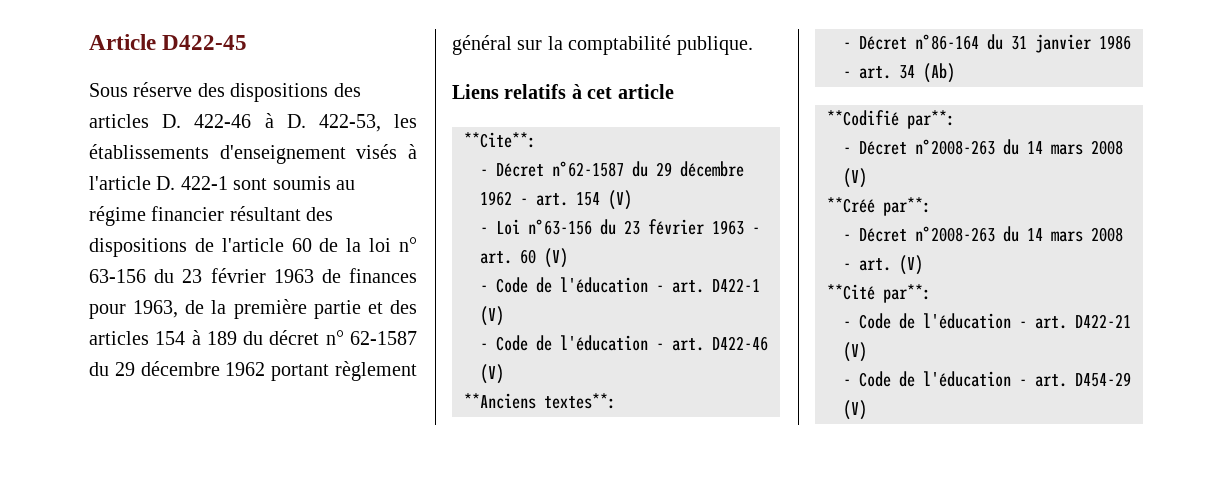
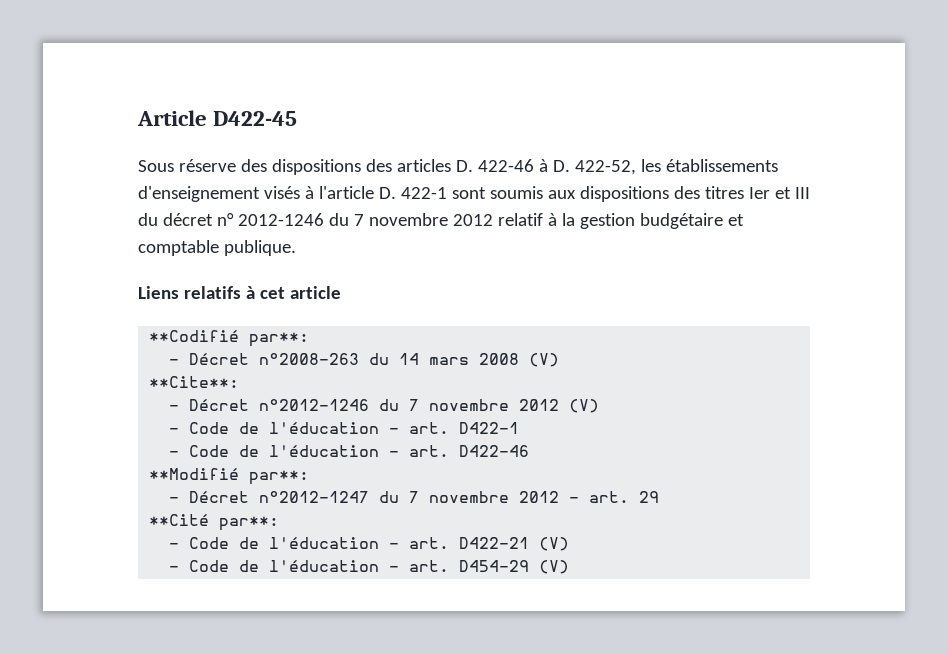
[318,114,381,132] 422-53, -> [574,160,636,175] 422-52,
[336,180,355,190] [89,206,334,226] [89,237,417,257] [89,268,418,283] [89,299,417,319] [89,330,417,345] [89,361,417,381] [452,35,672,55] au régime financier résultant des dispositions de l'article 60 de la loi n° 63-156 du 23 février 1963 de finances pour 1963, de la première partie et des articles 154 à 189 du décret n° 62-1587 du 29 décembre 1962 portant règlement général sur la comptabilité -> [547,186,810,202] [138,213,744,229] [138,240,219,256] aux dispositions des titres Ier et III du décret n° 2012-1246 du 7 novembre 2012 relatif à la gestion budgétaire et comptable
[464,132,536,148] [480,161,744,177] [480,190,632,210] [480,219,760,235] [480,248,568,268] [480,277,760,293] [480,306,504,326] [480,335,768,351] [480,364,504,384] [464,393,616,409] [843,34,1131,53] [843,63,955,83] // **Cite**: // - Décret n°62-1587 du 29 décembre 1962 - art. 154 (V) // - Loi n°63-156 du 23 février 1963 - art. 60 (V) // - Code de l'éducation - art. D422-1 (V) // - Code de l'éducation - art. D422-46 (V) // **Anciens textes**: // - Décret n°86-164 du 31 janvier 1986 - art. 34 (Ab) -> (341, 292) none
[827,197,931,216] [843,226,1123,242] [843,255,923,275] **Créé par**: // - Décret n°2008-263 du 14 mars 2008 - art. (V) -> [149,376,240,388] [169,399,600,413] [169,422,520,434] [169,445,530,457] [149,468,310,485] [169,491,660,503] **Cite**: // - Décret n°2012-1246 du 7 novembre 2012 (V) // - Code de l'éducation - art. D422-1 // - Code de l'éducation - art. D422-46 // **Modifié par**: // - Décret n°2012-1247 du 7 novembre 2012 - art. 29

